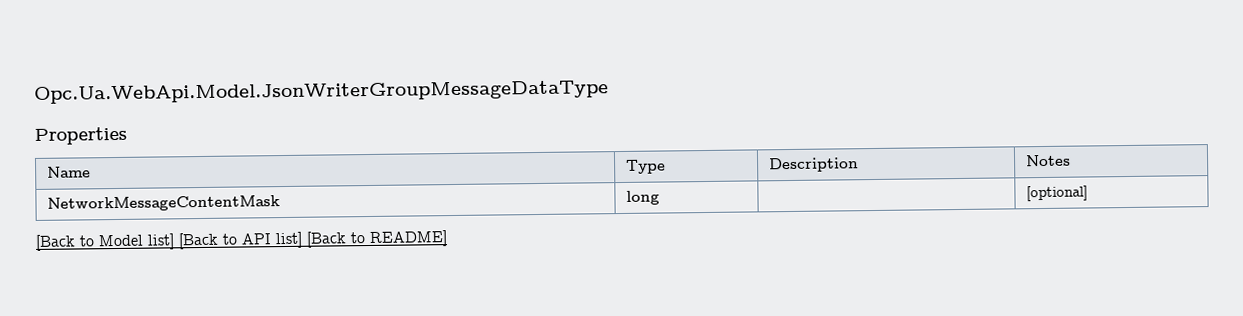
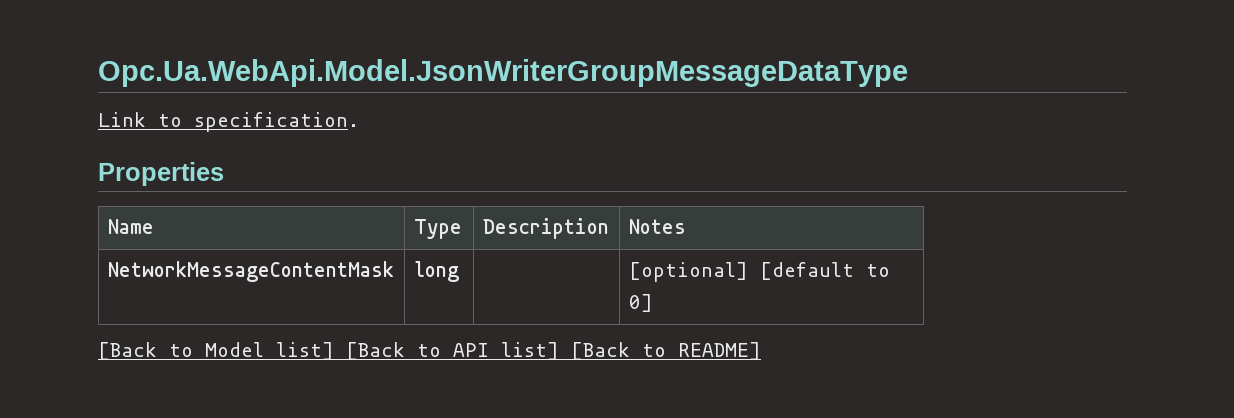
(609, 92) none -> [98,112,359,132] // Link to specification.
(1088, 193) none -> [759,262,890,280] [628,294,653,312] [default to 0]

